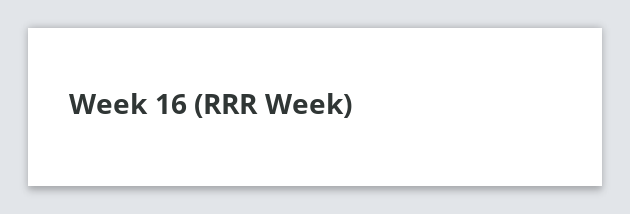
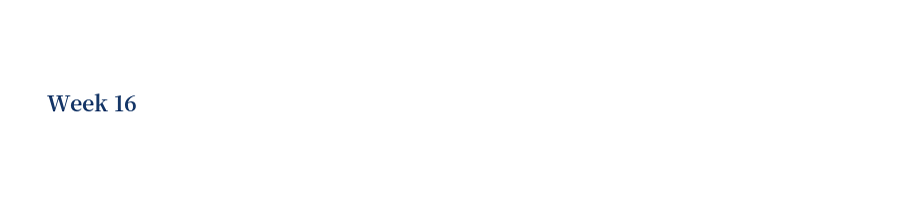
[194,93,352,118] (RRR Week) -> (138, 103) none

